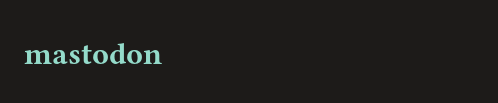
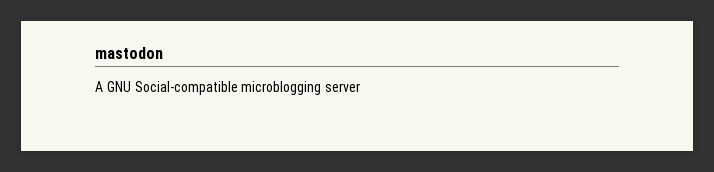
(162, 53) none -> [95,81,361,95] // A GNU Social-compatible microblogging server

